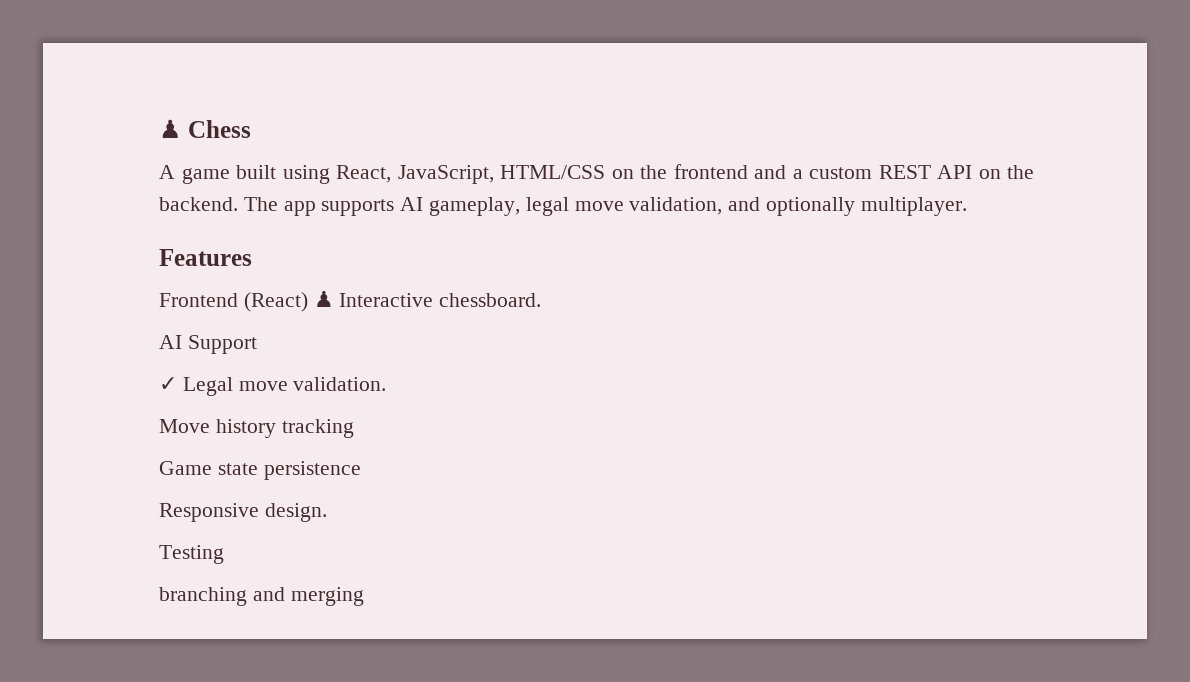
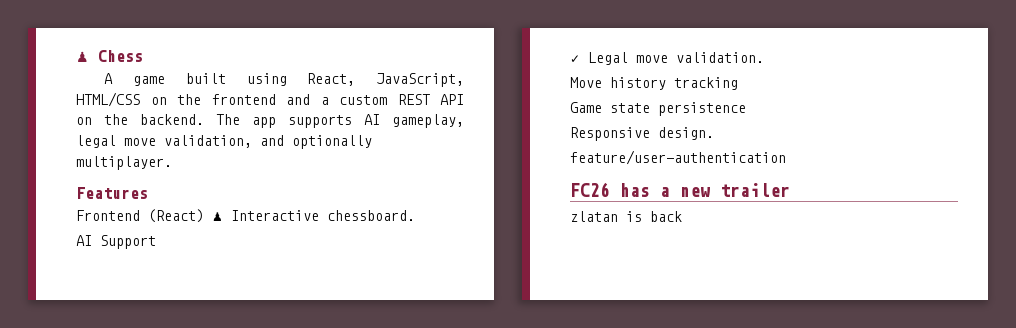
[159,545,224,564] [159,587,364,606] Testing // branching and merging -> [570,150,786,165] [570,182,790,197] [570,211,682,222] feature/user-authentication // FC26 has a new trailer // zlatan is back

